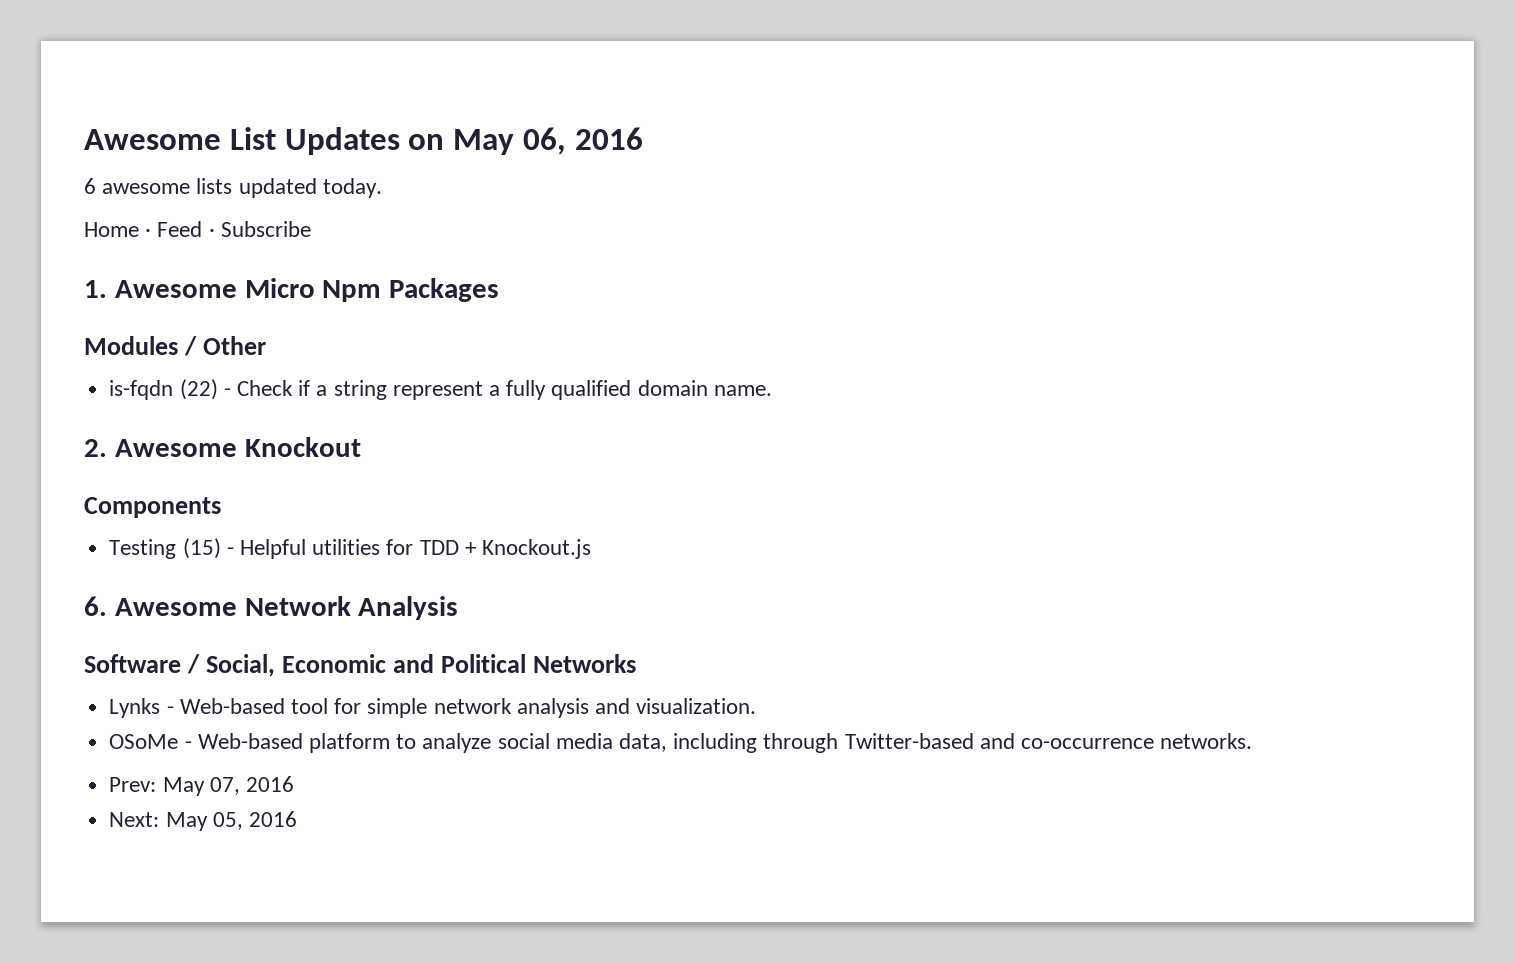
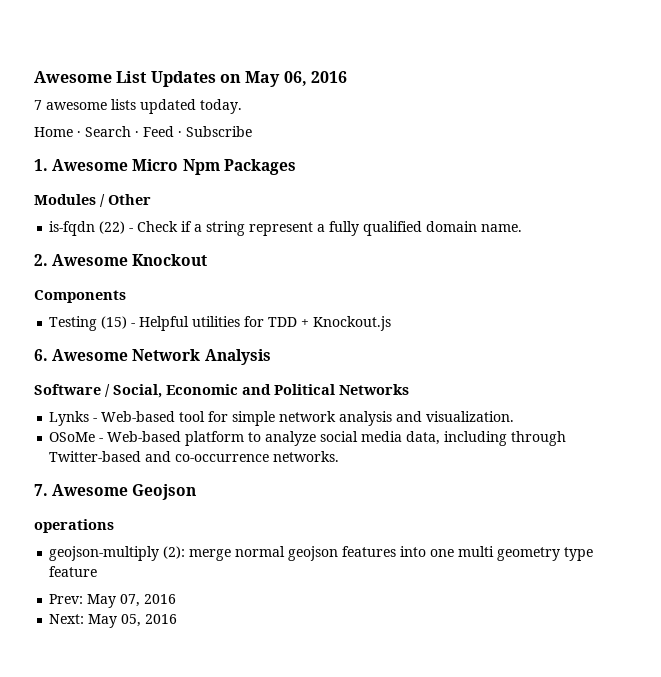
[84,178,96,194] 6 -> [34,100,42,110] 7
(152, 233) none -> [85,126,139,137] Search ·
(1253, 741) none -> [34,484,197,500] [34,519,114,533] [49,546,594,561] [49,566,98,577] // 7. Awesome Geojson // operations // geojson-multiply (2): merge normal geojson features into one multi geometry type feature

